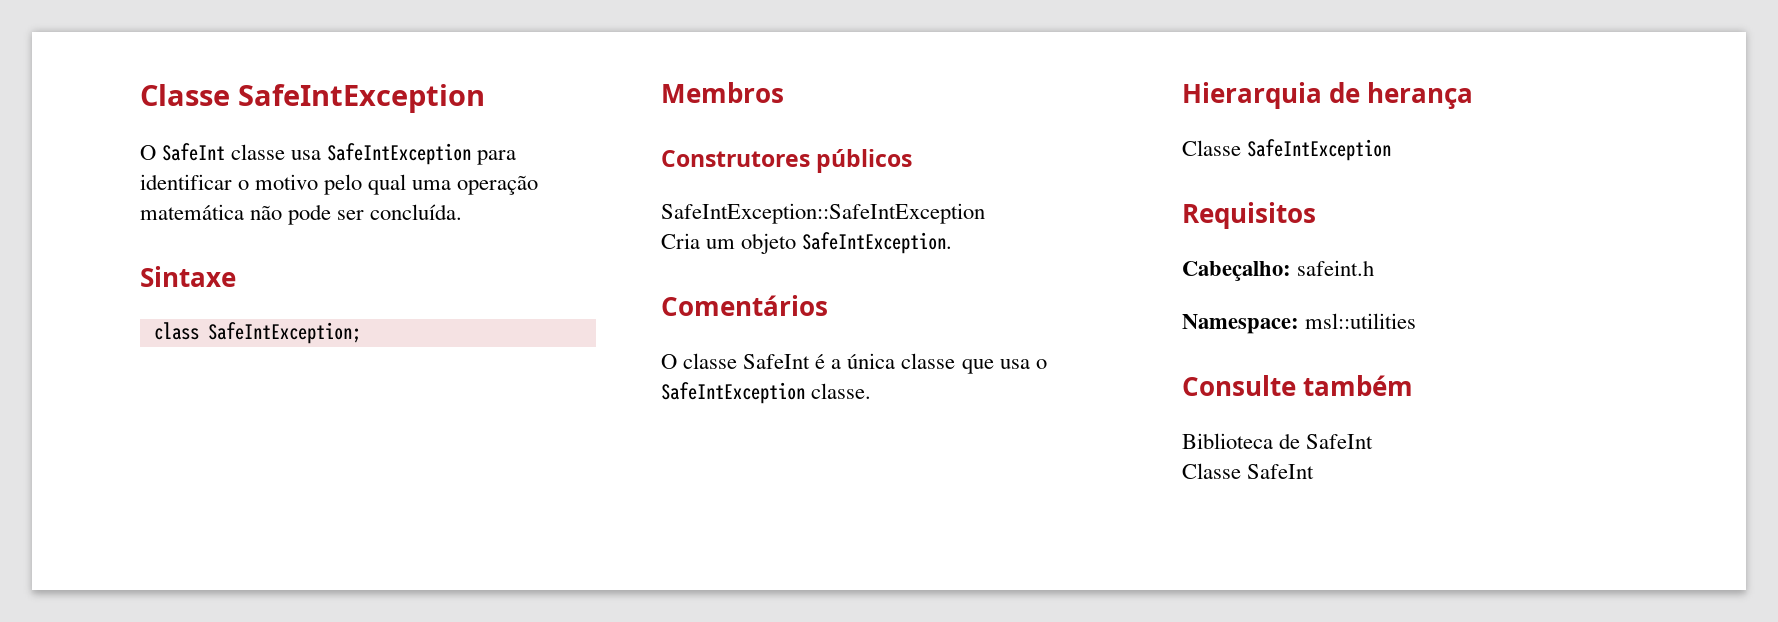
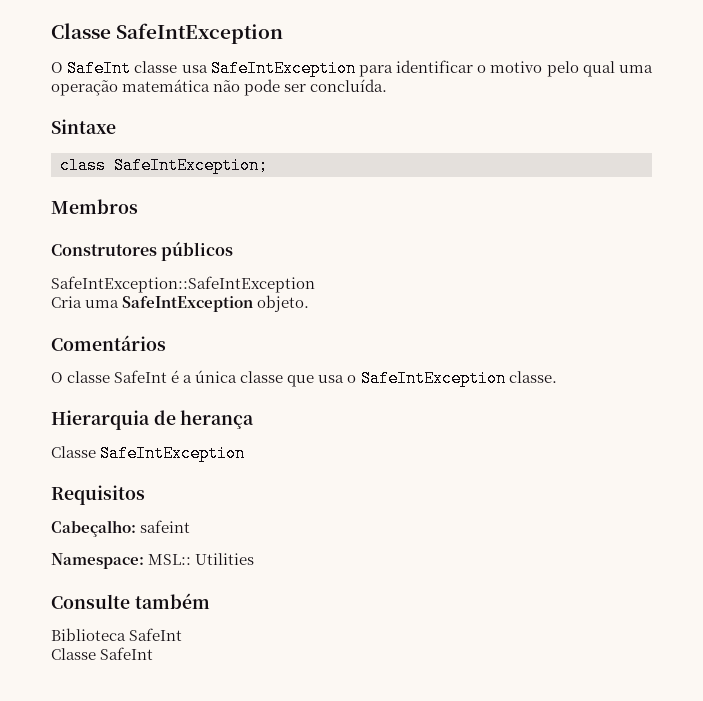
[706,232,953,254] um objeto SafeIntException. -> [85,295,310,312] uma SafeIntException objeto.
[1297,260,1375,276] safeint.h -> [140,520,191,533] safeint
[1305,313,1417,329] msl::utilities -> [148,553,255,565] MSL:: Utilities
[1279,433,1301,449] de -> (126, 634) none

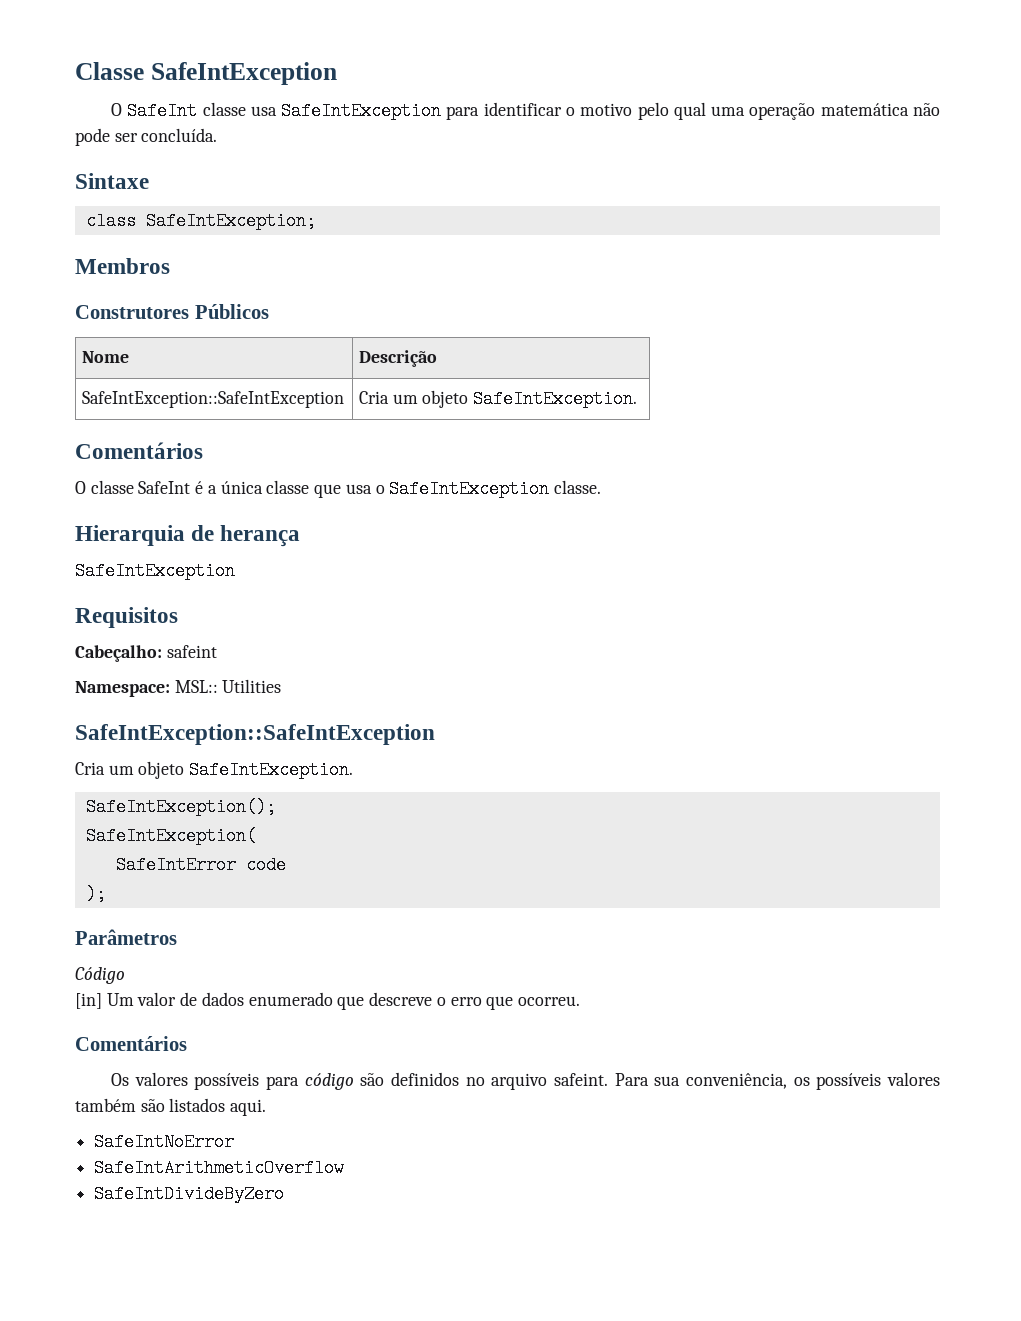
[161,242,234,261] [51,276,315,293] [51,295,310,312] públicos // SafeIntException::SafeIntException // Cria uma SafeIntException objeto. -> [194,304,269,319] [82,351,130,363] [359,350,438,367] [82,391,345,408] [359,390,638,408] Públicos // Nome | Descrição // SafeIntException::SafeIntException | Cria um objeto SafeIntException.
[51,446,96,458] Classe -> (301, 536) none
[51,593,210,609] [51,628,183,641] [51,647,154,660] Consulte também // Biblioteca SafeInt // Classe SafeInt -> [75,724,435,745] [75,761,354,779] [85,798,276,816] [85,827,256,845] [115,856,286,874] [85,885,106,903] [75,929,177,945] [75,967,125,984] [75,992,580,1010] [75,1036,187,1051] [110,1072,941,1090] [75,1098,267,1116] [94,1133,235,1151] [94,1159,345,1177] [94,1185,285,1203] SafeIntException::SafeIntException // Cria um objeto SafeIntException. // SafeIntException(); // SafeIntException( // SafeIntError code // ); // Parâmetros // Código // [in] Um valor de dados enumerado que descreve o erro que ocorreu. // Comentários // Os valores possíveis para código são definidos no arquivo safeint. Para sua conveniência, os possíveis valores também são listados aqui. // SafeIntNoError // SafeIntArithmeticOverflow // SafeIntDivideByZero

